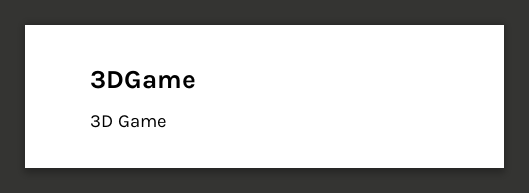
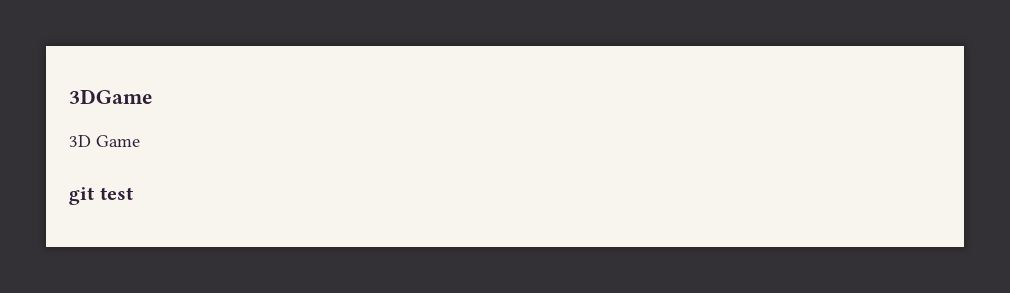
(167, 121) none -> [69,187,133,205] // git test

